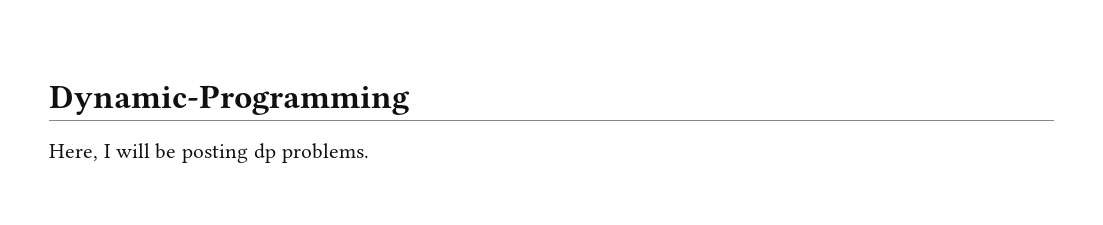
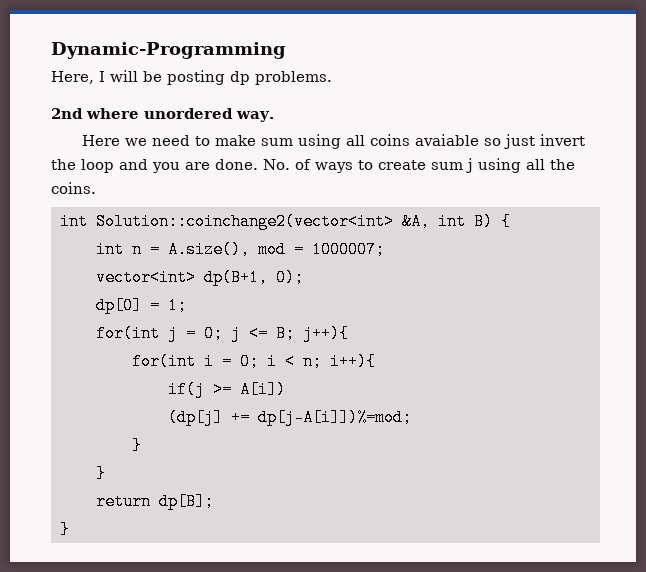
(369, 153) none -> [51,108,274,122] [81,134,585,149] [51,158,575,173] [51,182,96,194] [60,213,511,230] [96,241,385,258] [96,269,304,286] [96,297,187,314] [96,325,349,342] [132,353,376,370] [168,381,286,398] [168,409,412,426] [132,437,142,454] [96,465,106,482] [96,493,214,510] [60,521,70,538] // 2nd where unordered way. // Here we need to make sum using all coins avaiable so just invert the loop and you are done. No. of ways to create sum j using all the coins. // int Solution::coinchange2(vector<int> &A, int B) { // int n = A.size(), mod = 1000007; // vector<int> dp(B+1, 0); // dp[0] = 1; // for(int j = 0; j <= B; j++){ // for(int i = 0; i < n; i++){ // if(j >= A[i]) // (dp[j] += dp[j-A[i]])%=mod; // } // } // return dp[B]; // }

